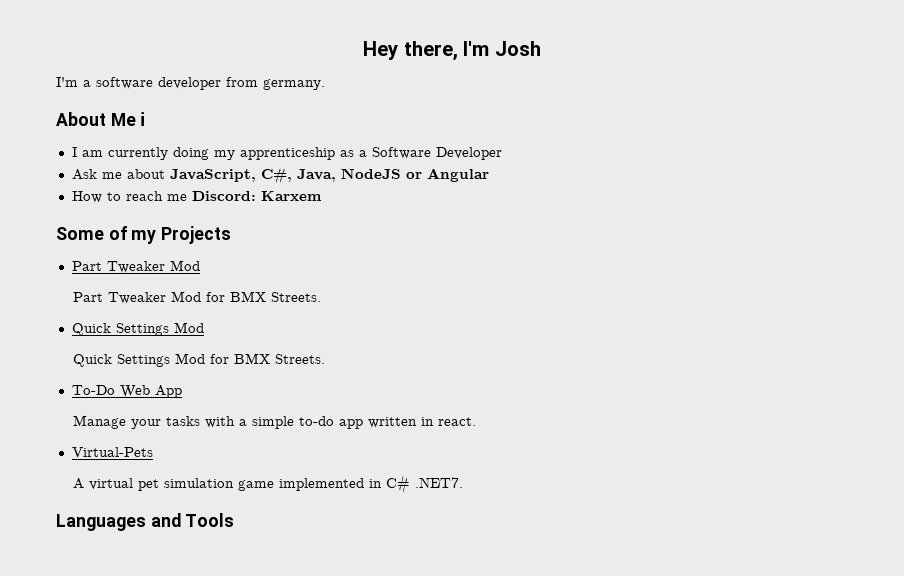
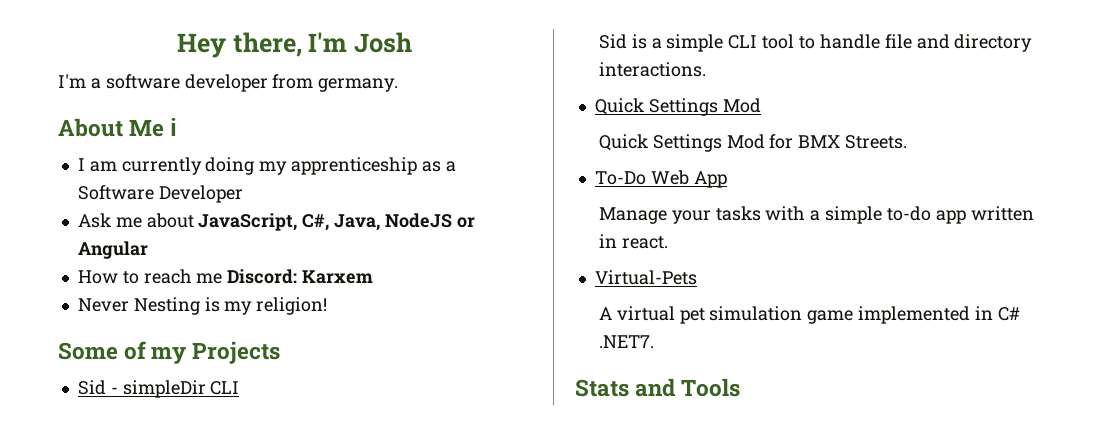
(322, 196) none -> [77,297,328,315] // Never Nesting is my religion!
[71,260,200,273] [73,291,322,304] Part Tweaker Mod // Part Tweaker Mod for BMX Streets. -> [77,380,240,398] [598,34,1033,52] [598,62,706,77] Sid - simpleDir CLI // Sid is a simple CLI tool to handle file and directory interactions.
[56,514,146,531] Languages -> [575,379,629,397] Stats

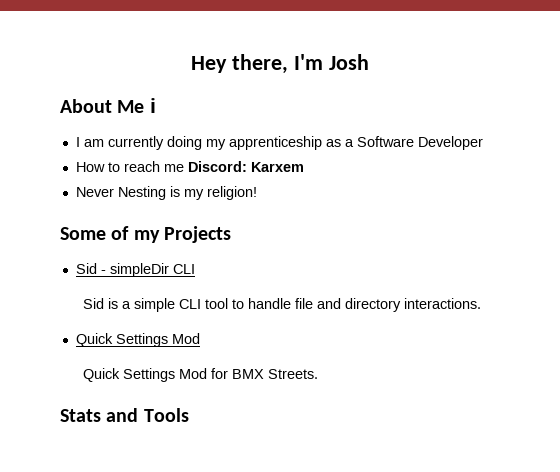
[58,74,399,92] // I'm a software developer from germany. -> (369, 62) none
[77,213,475,231] [77,241,148,259] // Ask me about JavaScript, C#, Java, NodeJS or Angular -> (483, 143) none
[594,170,727,188] [598,206,1034,224] [598,234,668,249] [594,270,697,285] [598,306,1020,324] [598,335,654,348] // To-Do Web App // Manage your tasks with a simple to-do app written in react. // Virtual-Pets // A virtual pet simulation game implemented in C# .NET7. -> (318, 374) none

